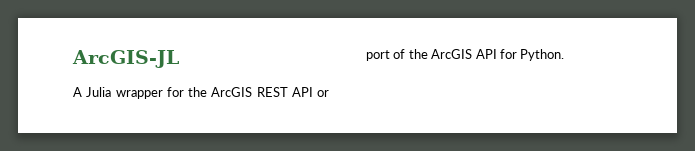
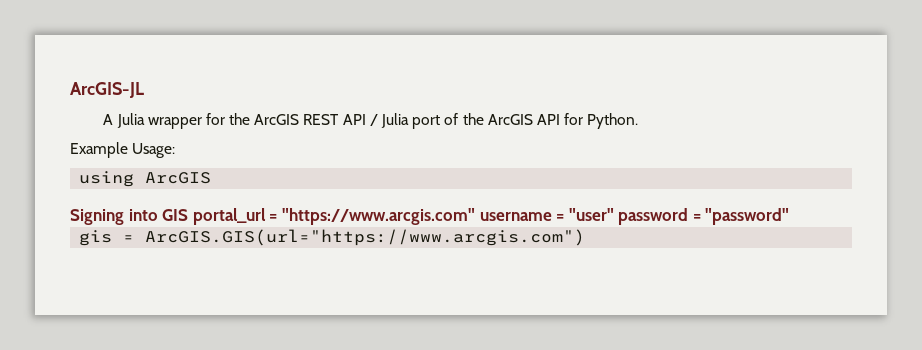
[317,90,329,97] or -> [369,113,410,128] / Julia
(565, 55) none -> [70,142,176,158] [79,171,212,187] [70,208,790,225] [79,229,586,246] // Example Usage: // using ArcGIS // Signing into GIS portal_url = "https://www.arcgis.com" username = "user" password = "password" // gis = ArcGIS.GIS(url="https://www.arcgis.com")

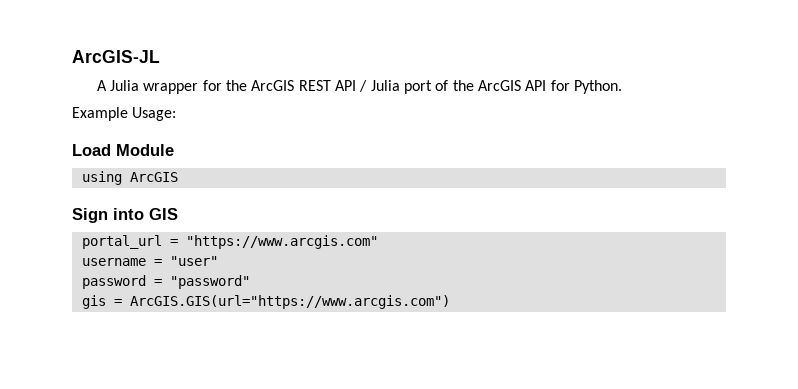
(176, 150) none -> [72,144,174,156] // Load Module
[70,209,124,225] Signing -> [72,208,108,223] Sign
(189, 215) none -> (178, 214) //
(475, 216) none -> (378, 242) //
(614, 214) none -> (218, 261) //

